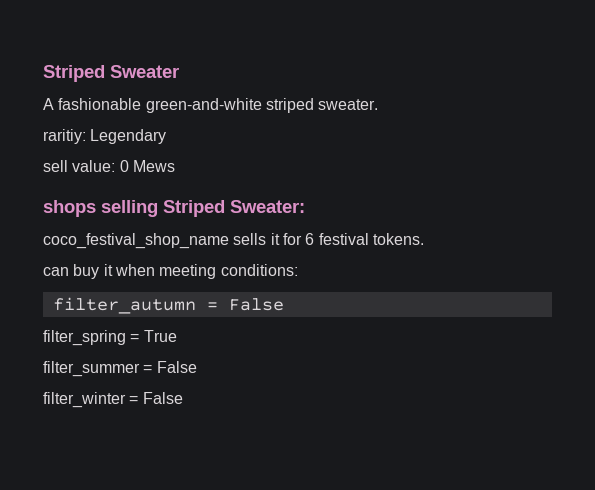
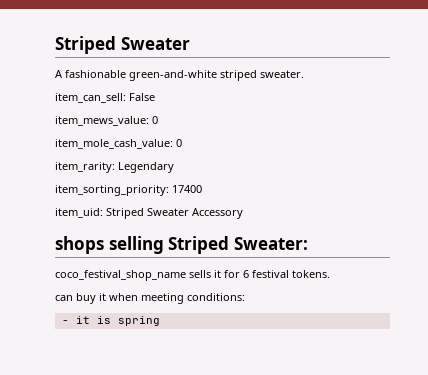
[43,129,167,144] [43,160,175,172] raritiy: Legendary // sell value: 0 Mews -> [55,93,155,103] [55,116,158,126] [55,139,182,149] [55,162,174,173] [55,185,202,196] [55,208,243,219] item_can_sell: False // item_mews_value: 0 // item_mole_cash_value: 0 // item_rarity: Legendary // item_sorting_priority: 17400 // item_uid: Striped Sweater Accessory
[52,297,284,314] [43,330,177,346] [43,361,197,377] [43,392,183,408] filter_autumn = False // filter_spring = True // filter_summer = False // filter_winter = False -> [61,316,160,326] - it is spring

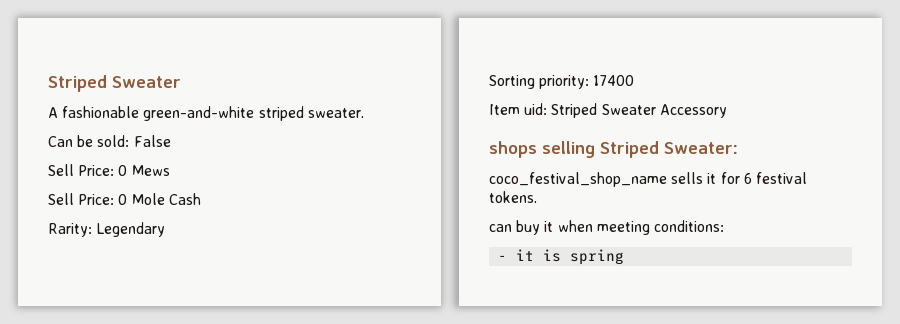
[55,93,126,103] item_can_sell: -> [48,135,130,147] Can be sold:
[55,116,158,126] [55,139,182,149] [55,162,115,173] item_mews_value: 0 // item_mole_cash_value: 0 // item_rarity: -> [48,164,170,176] [48,193,201,205] [48,223,92,237] Sell Price: 0 Mews // Sell Price: 0 Mole Cash // Rarity:
[55,185,169,196] item_sorting_priority: -> [489,75,590,89] Sorting priority:
[55,208,103,218] item_uid: -> [489,103,548,115] Item uid:

